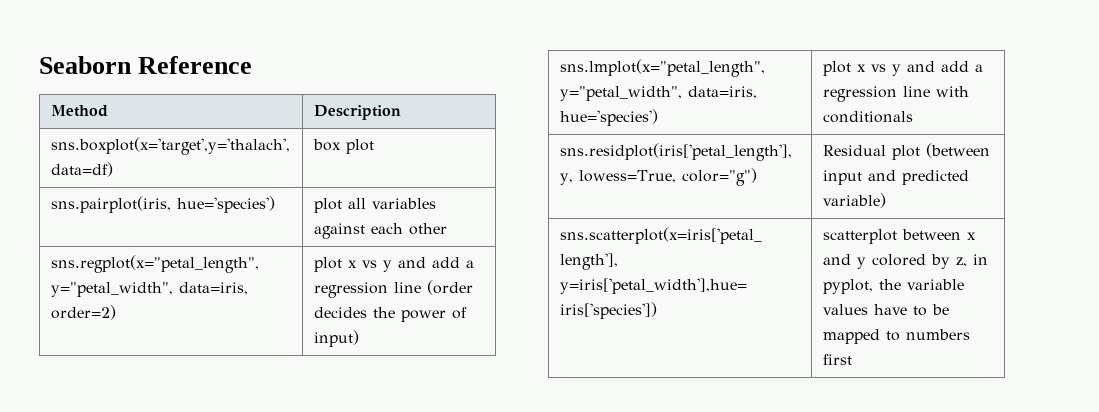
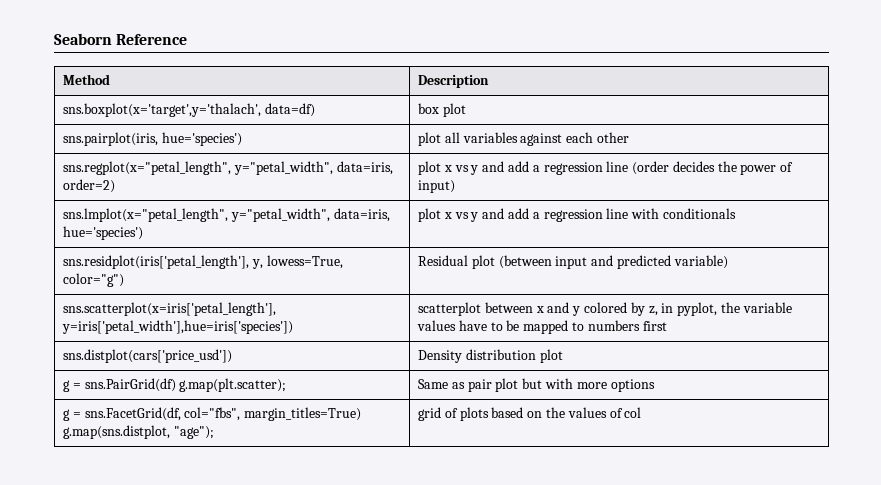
(852, 359) none -> [63,349,233,363] [418,349,563,363] [63,378,287,392] [418,378,655,392] [63,407,362,421] [63,425,214,439] [418,407,642,421] // sns.distplot(cars['price_usd']) | Density distribution plot // g = sns.PairGrid(df) g.map(plt.scatter); | Same as pair plot but with more options // g = sns.FacetGrid(df, col="fbs", margin_titles=True) g.map(sns.distplot, "age"); | grid of plots based on the values of col

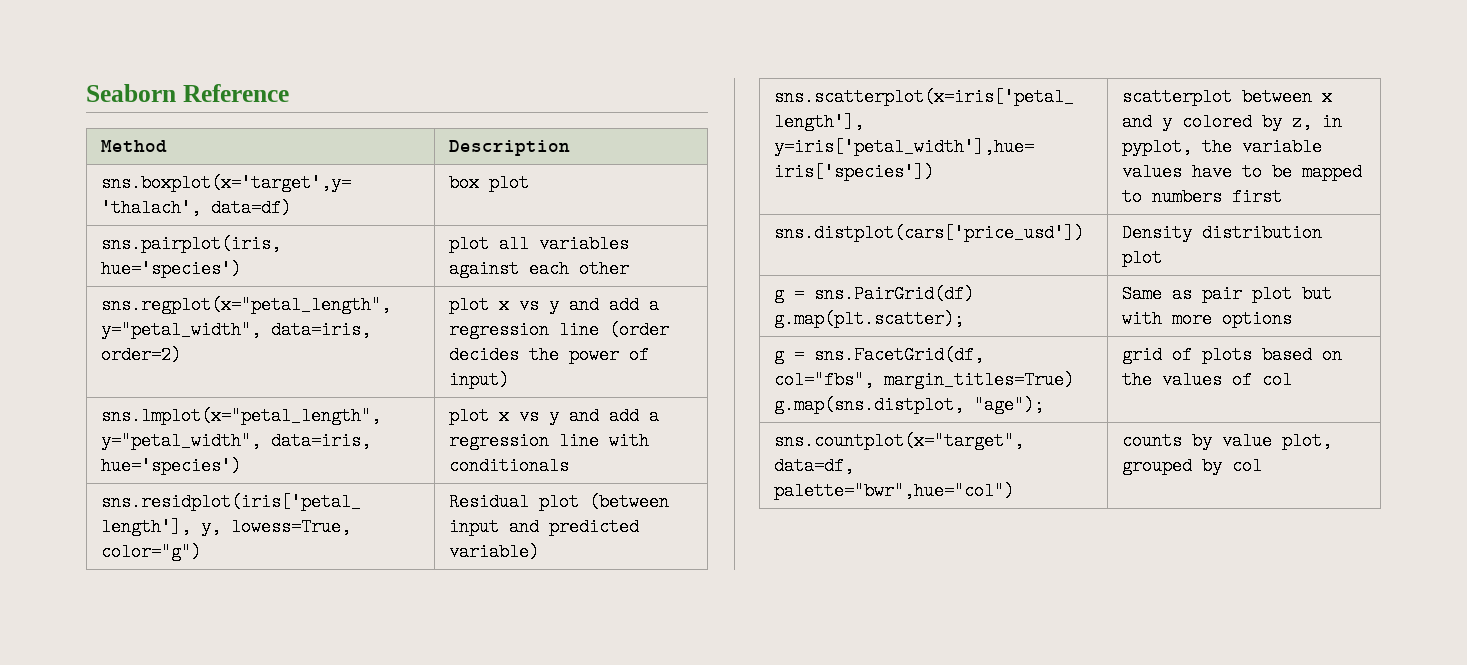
(642, 412) none -> [773,432,1024,450] [773,457,854,475] [773,482,1014,500] [1121,432,1332,450] [1121,457,1262,475] // sns.countplot(x="target", data=df, palette="bwr",hue="col") | counts by value plot, grouped by col

